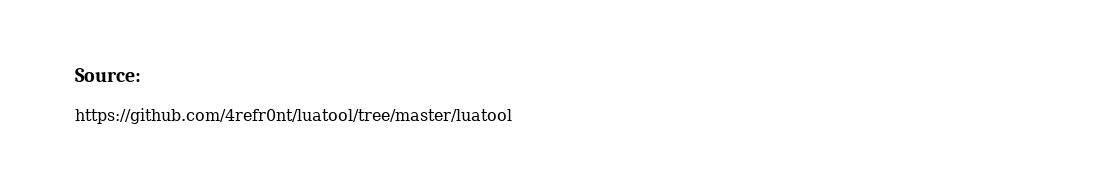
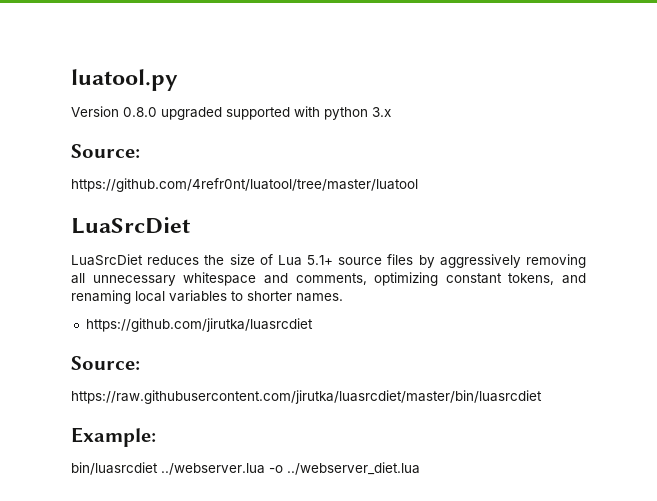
[75,68,141,82] [75,108,512,124] Source: // https://github.com/4refr0nt/luatool/tree/master/luatool -> [71,69,178,91] [71,106,391,120] [71,144,140,158] [71,178,418,192] [71,217,190,234] [71,254,586,268] [71,272,586,286] [71,290,343,304] [85,318,313,332] [71,356,140,370] [71,390,542,404] [71,427,156,447] [71,462,420,475] luatool.py // Version 0.8.0 upgraded supported with python 3.x // Source: // https://github.com/4refr0nt/luatool/tree/master/luatool // LuaSrcDiet // LuaSrcDiet reduces the size of Lua 5.1+ source files by aggressively removing all unnecessary whitespace and comments, optimizing constant tokens, and renaming local variables to shorter names. // https://github.com/jirutka/luasrcdiet // Source: // https://raw.githubusercontent.com/jirutka/luasrcdiet/master/bin/luasrcdiet // Example: // bin/luasrcdiet ../webserver.lua -o ../webserver_diet.lua

